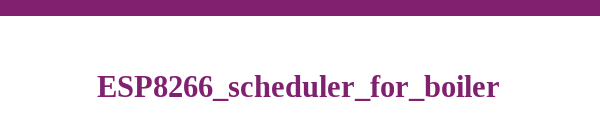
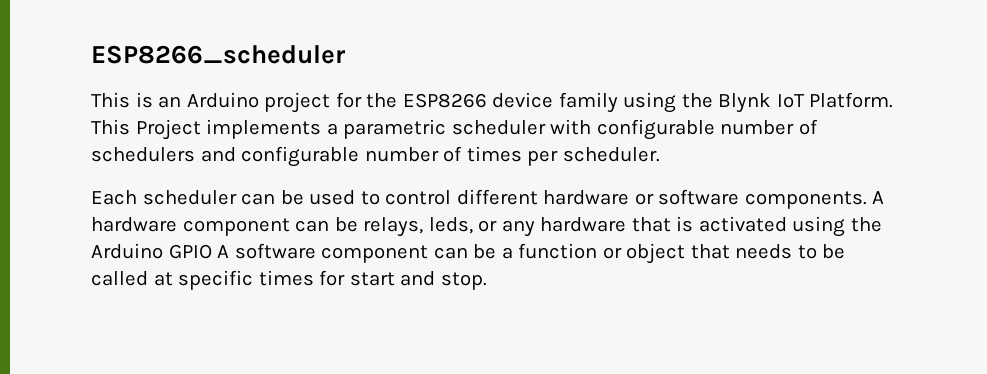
[97,75,500,101] ESP8266_scheduler_for_boiler -> [91,45,346,64] [91,92,894,113] [91,119,818,140] [91,146,660,167] [91,189,885,209] [91,216,882,237] [91,243,846,264] [91,270,487,290] ESP8266_scheduler // This is an Arduino project for the ESP8266 device family using the Blynk IoT Platform. This Project implements a parametric scheduler with configurable number of schedulers and configurable number of times per scheduler. // Each scheduler can be used to control different hardware or software components. A hardware component can be relays, leds, or any hardware that is activated using the Arduino GPIO A software component can be a function or object that needs to be called at specific times for start and stop.

